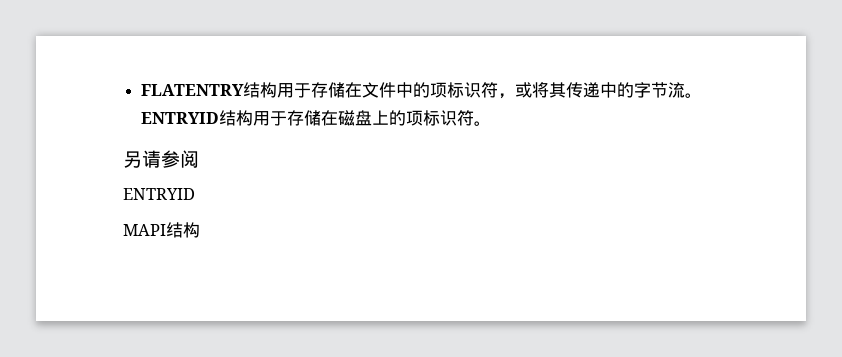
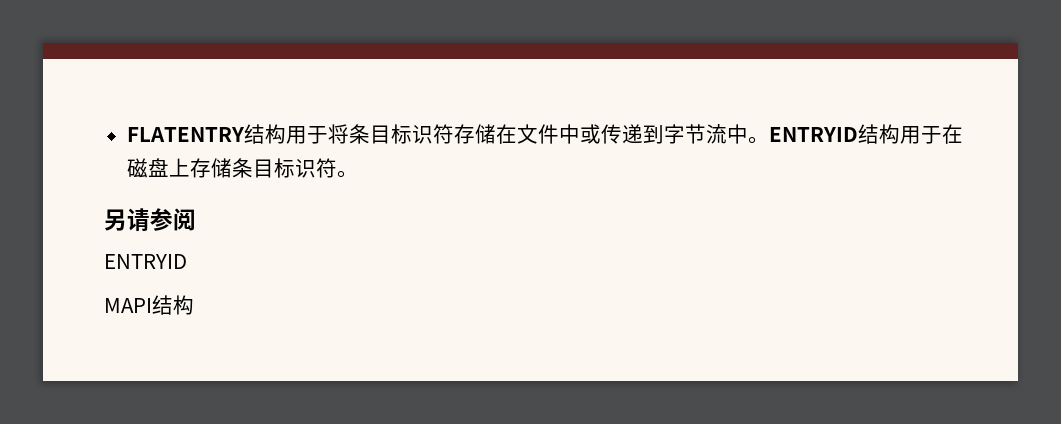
[311,82,686,99] 存储在文件中的项标识符，或将其传递中的字节流 -> [327,124,748,144] 将条目标识符存储在文件中或传递到字节流中
[287,110,322,126] 存储 -> (942, 135) none
[389,110,424,126] 的项 -> [189,158,274,178] 存储条目

